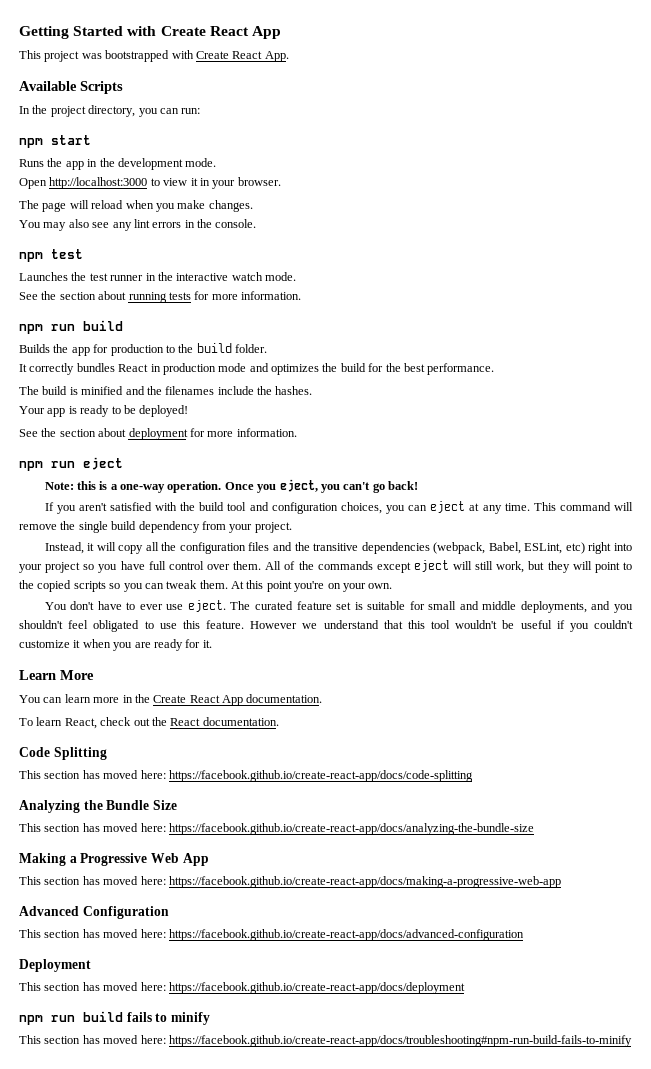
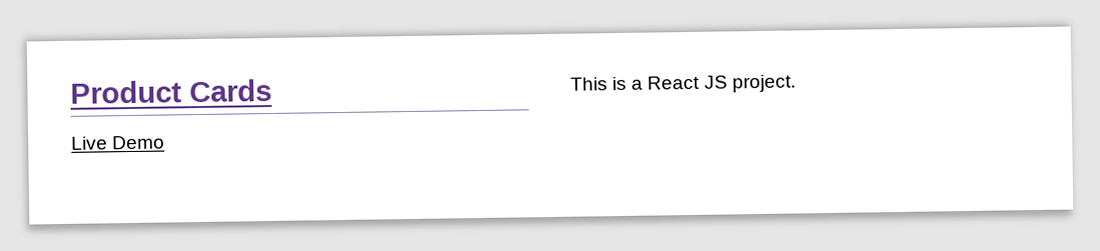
[19,26,281,39] [19,50,289,62] [19,81,123,94] [19,105,201,117] [19,135,91,148] [19,158,217,170] [19,177,281,189] [19,200,253,212] [19,219,257,231] [19,249,83,262] [19,272,296,281] [19,291,301,303] [19,320,123,334] [19,343,267,356] [19,363,495,375] [19,386,313,395] [19,405,189,417] [19,428,297,440] [19,457,123,471] [44,479,419,493] [44,501,633,514] [19,521,292,533] [44,542,633,554] [19,560,632,573] [19,580,393,592] [44,600,633,613] [19,620,633,632] [19,639,212,651] [19,670,94,680] [19,694,323,706] [19,717,279,729] [19,747,107,760] [19,770,473,782] [19,800,177,813] [19,823,534,835] [19,853,209,866] [19,876,561,888] [19,906,169,919] [19,929,524,941] [19,959,91,972] [19,982,465,994] [19,1011,210,1025] [19,1035,632,1047] Getting Started with Create React App // This project was bootstrapped with Create React App. // Available Scripts // In the project directory, you can run: // npm start // Runs the app in the development mode. // Open http://localhost:3000 to view it in your browser. // The page will reload when you make changes. // You may also see any lint errors in the console. // npm test // Launches the test runner in the interactive watch mode. // See the section about running tests for more information. // npm run build // Builds the app for production to the build folder. // It correctly bundles React in production mode and optimizes the build for the best performance. // The build is minified and the filenames include the hashes. // Your app is ready to be deployed! // See the section about deployment for more information. // npm run eject // Note: this is a one-way operation. Once you eject, you can't go back! // If you aren't satisfied with the build tool and configuration choices, you can eject at any time. This command will remove the single build dependency from your project. // Instead, it will copy all the configuration files and the transitive dependencies (webpack, Babel, ESLint, etc) right into your project so you have full control over them. All of the commands except eject will still work, but they will point to the copied scripts so you can tweak them. At this point you're on your own. // You don't have to ever use eject. The curated feature set is suitable for small and middle deployments, and you shouldn't feel obligated to use this feature. However we understand that this tool wouldn't be useful if you couldn't customize it when you are ready for it. // Learn More // You can learn more in the Create React App documentation. // To learn React, check out the React documentation. // Code Splitting // This section has moved here: https://facebook.github.io/create-react-app/docs/code-splitting // Analyzing the Bundle Size // This section has moved here: https://facebook.github.io/create-react-app/docs/analyzing-the-bundle-size // Making a Progressive Web App // This section has moved here: https://facebook.github.io/create-react-app/docs/making-a-progressive-web-app // Advanced Configuration // This section has moved here: https://facebook.github.io/create-react-app/docs/advanced-configuration // Deployment // This section has moved here: https://facebook.github.io/create-react-app/docs/deployment // npm run build fails to minify // This section has moved here: https://facebook.github.io/create-react-app/docs/troubleshooting#npm-run-build-fails-to-minify -> [70,78,272,104] [71,135,166,150] [570,74,796,93] Product Cards // Live Demo // This is a React JS project.

